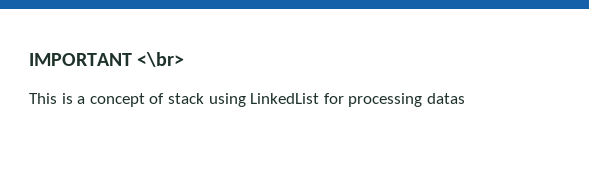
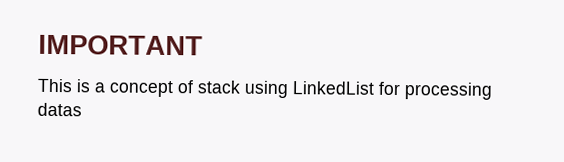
[137,52,185,67] <\br> -> (203, 45) none

